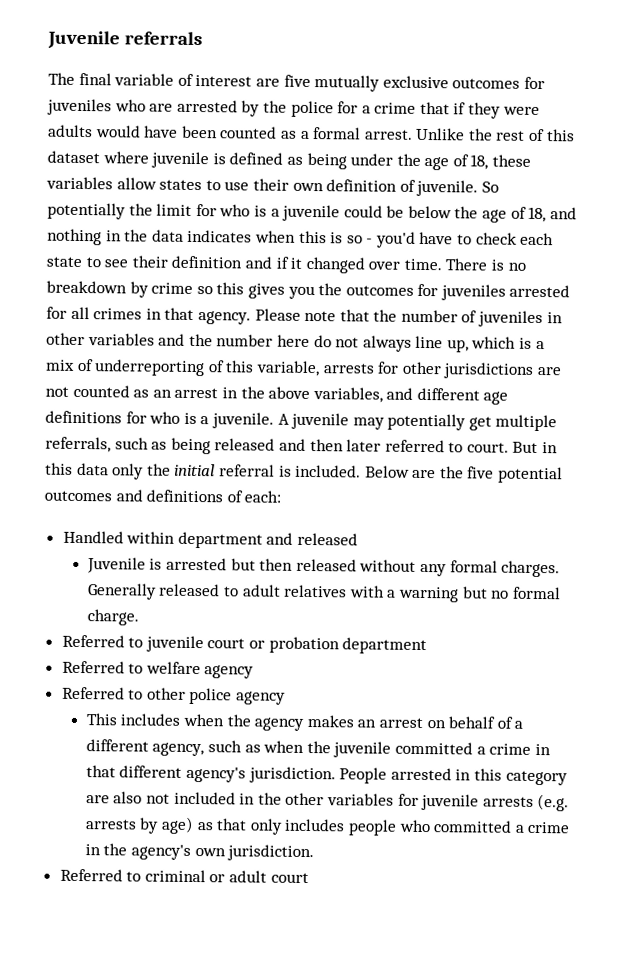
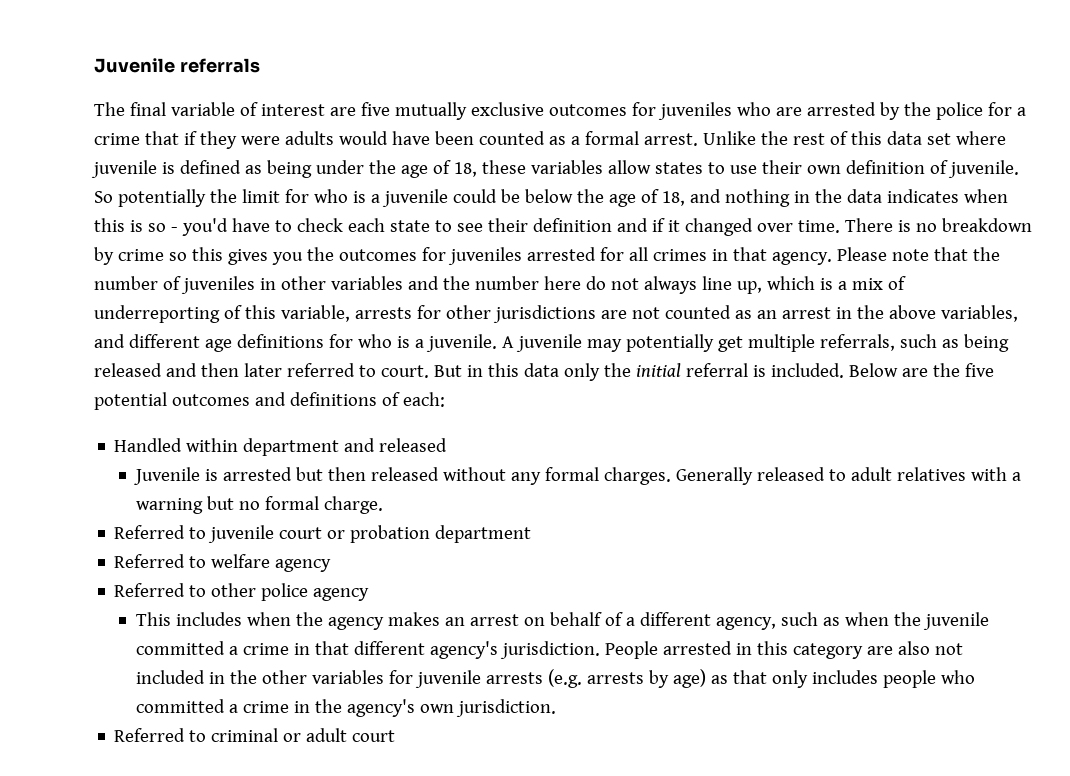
[47,150,100,164] dataset -> [886,131,951,145] data set

